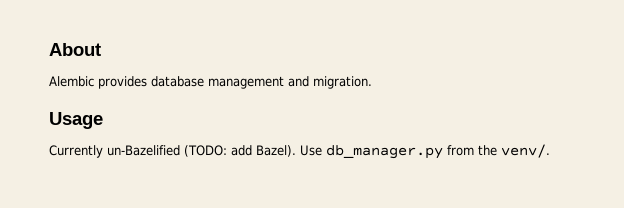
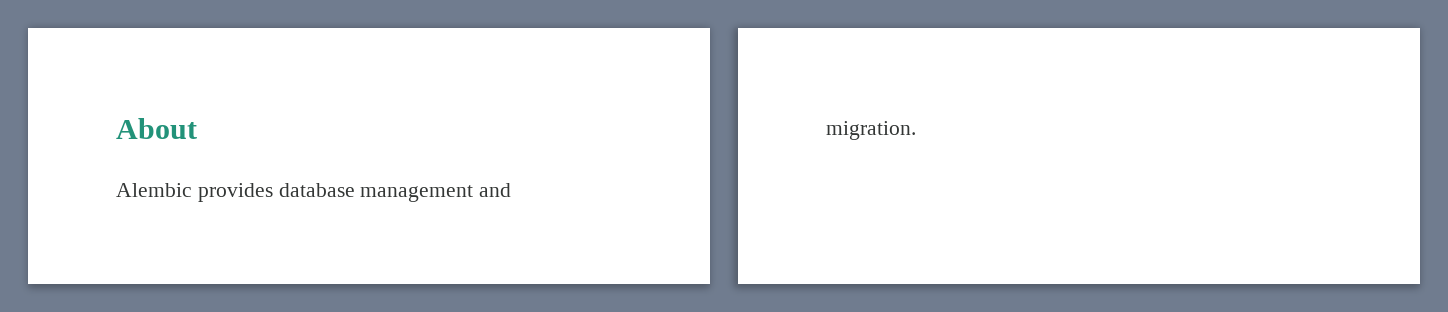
[49,112,103,129] [49,144,550,159] // Usage // Currently un-Bazelified (TODO: add Bazel). Use db_manager.py from the venv/. -> (916, 130) none

